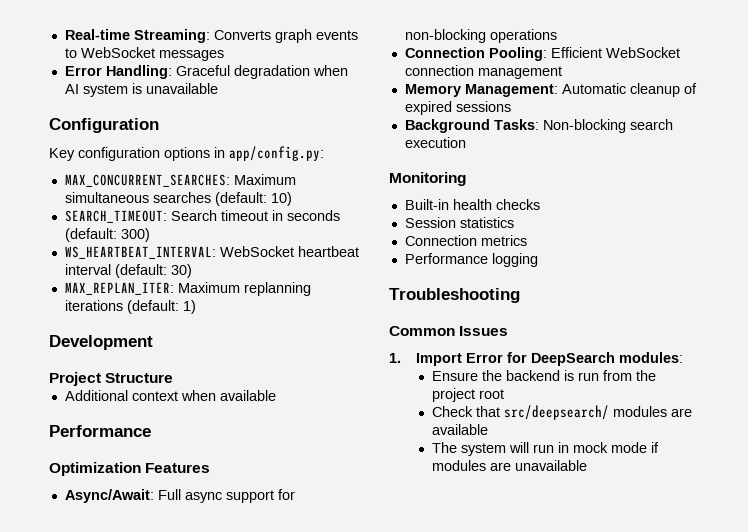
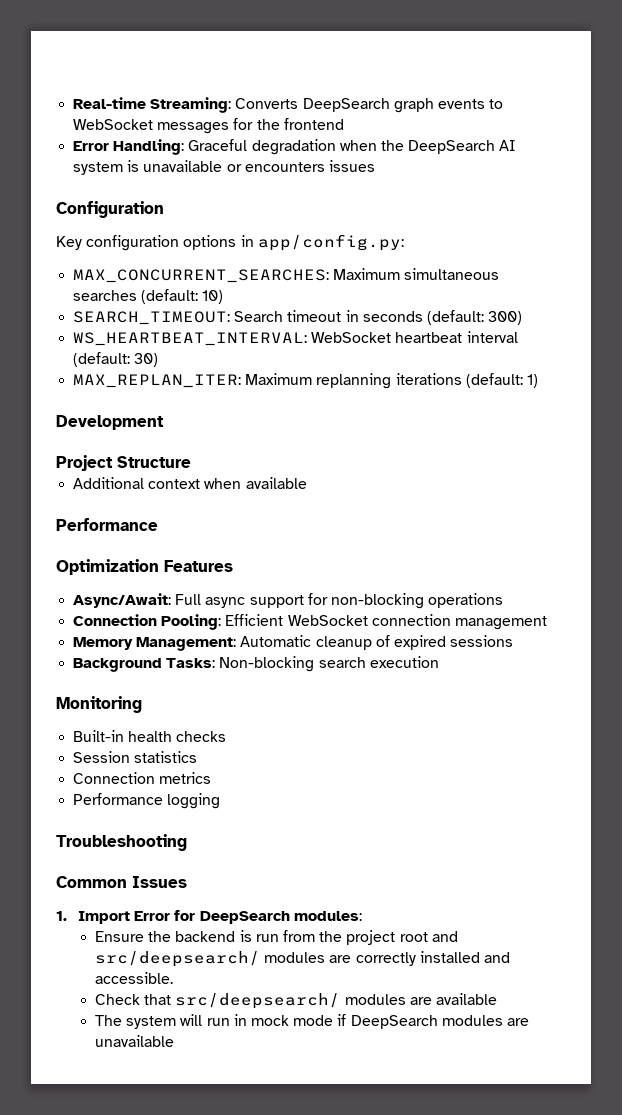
(271, 35) none -> [302,98,390,112] DeepSearch
(224, 55) none -> [233,118,344,130] for the frontend
(348, 70) none -> [380,140,496,154] the DeepSearch
(218, 88) none -> [226,160,375,172] or encounters issues
(504, 394) none -> [431,931,458,942] [95,951,511,967] [95,972,174,984] and src/deepsearch/ modules are correctly installed and accessible.
(659, 447) none -> [350,1015,438,1029] DeepSearch

